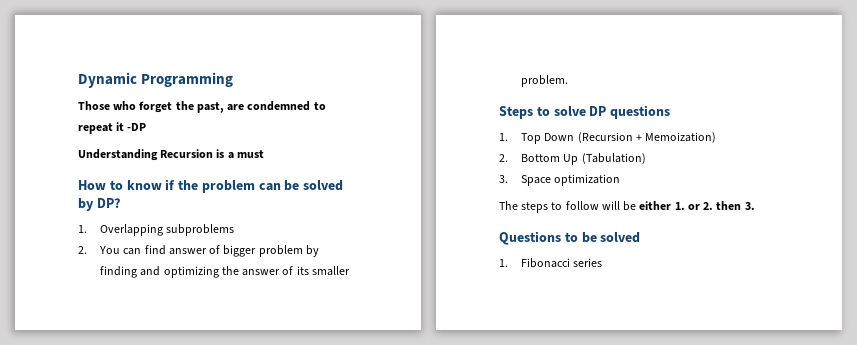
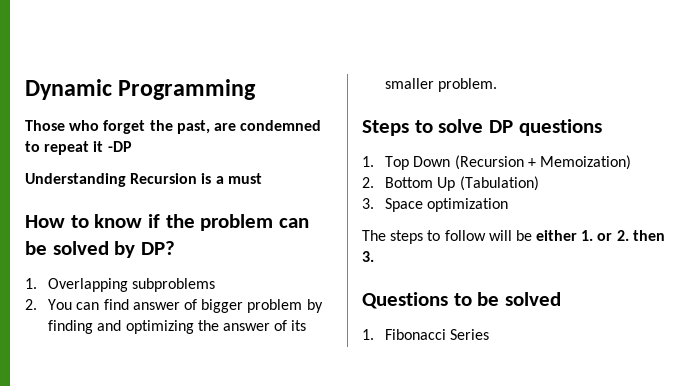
[573,258,603,267] series -> [450,329,490,340] Series

